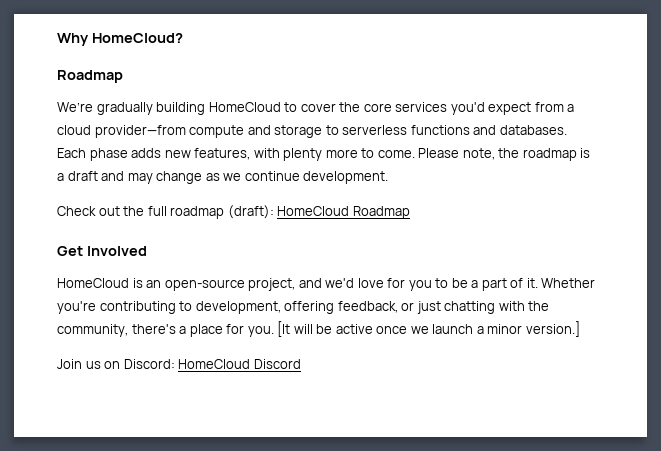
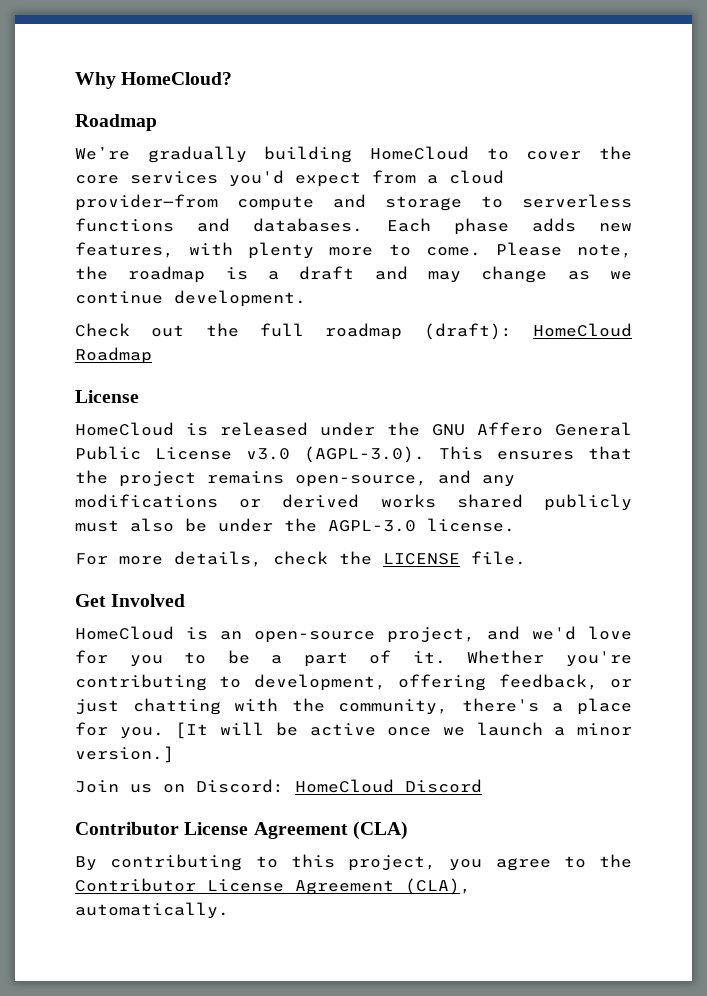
(410, 212) none -> [75,390,139,403] [75,422,632,436] [75,446,632,463] [75,470,515,487] [75,494,632,511] [75,518,515,532] [75,551,526,567] // License // HomeCloud is released under the GNU Affero General Public License v3.0 (AGPL-3.0). This ensures that the project remains open-source, and any modifications or derived works shared publicly must also be under the AGPL-3.0 license. // For more details, check the LICENSE file.
(301, 364) none -> [75,821,408,840] [75,854,632,871] [75,878,471,895] [75,902,229,919] // Contributor License Agreement (CLA) // By contributing to this project, you agree to the Contributor License Agreement (CLA), automatically.

